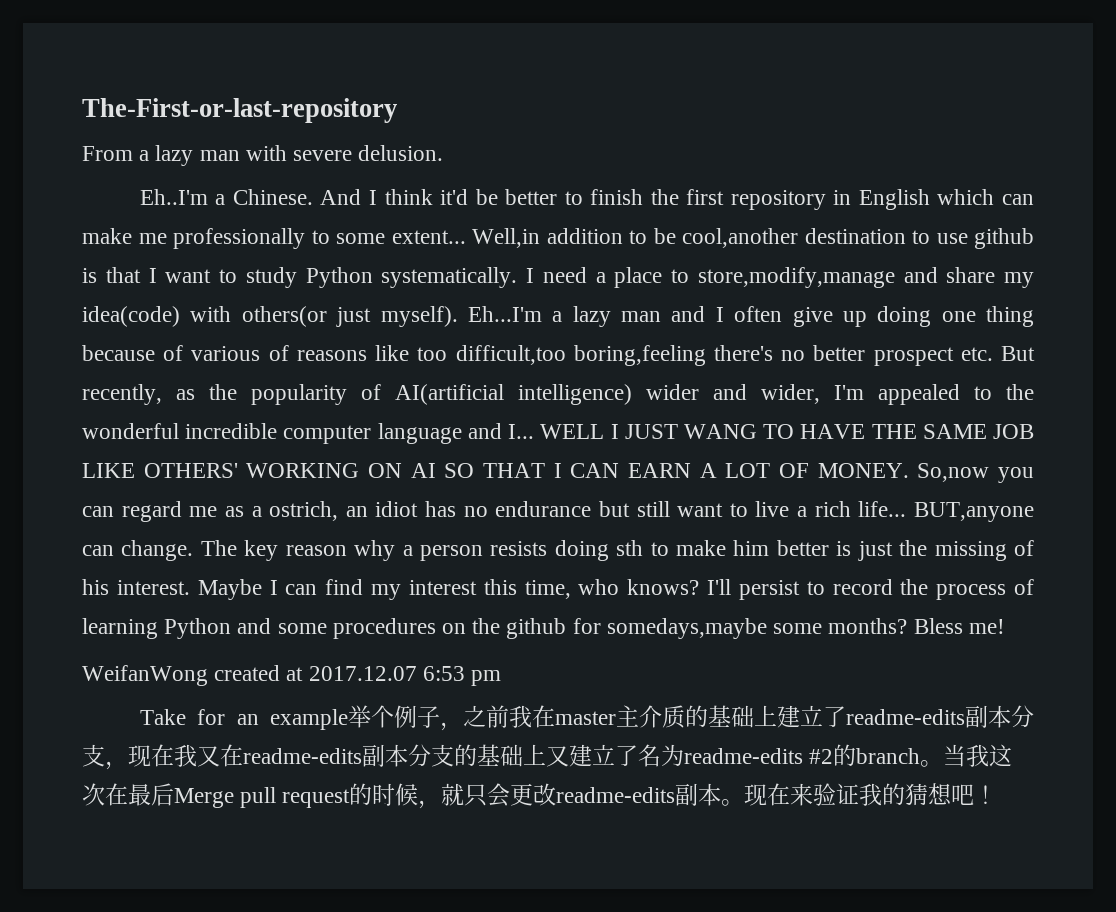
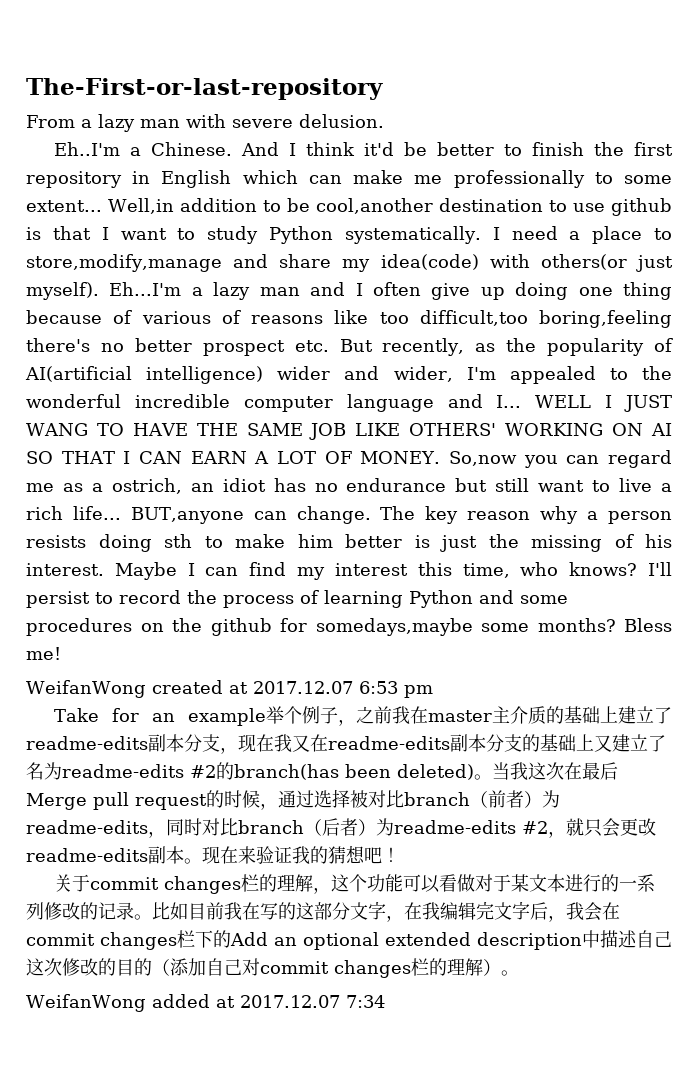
[856,748,921,764] branch -> [234,764,474,780] branch(has been deleted)
(442, 804) none -> [278,789,560,808] [26,818,566,838] 通过选择被对比branch（前者）为readme-edits，同时对比branch（后者）为readme-edits #2，
(998, 794) none -> [53,874,655,894] [26,901,620,922] [26,930,672,950] [26,958,519,978] [26,994,385,1012] // 关于commit changes栏的理解，这个功能可以看做对于某文本进行的一系列修改的记录。比如目前我在写的这部分文字，在我编辑完文字后，我会在commit changes栏下的Add an optional extended description中描述自己这次修改的目的（添加自己对commit changes栏的理解）。 // WeifanWong added at 2017.12.07 7:34

